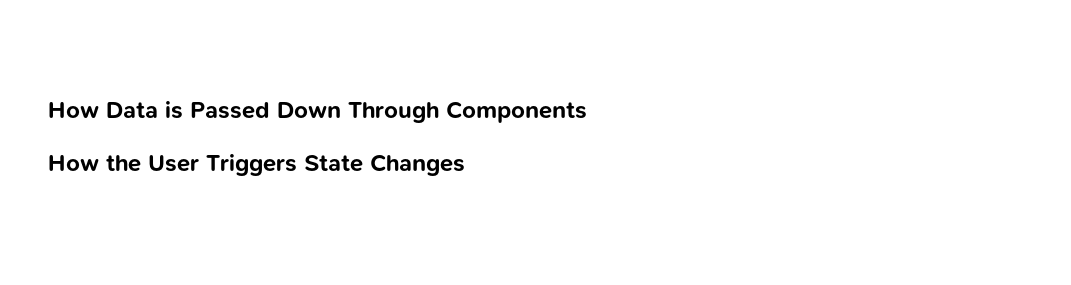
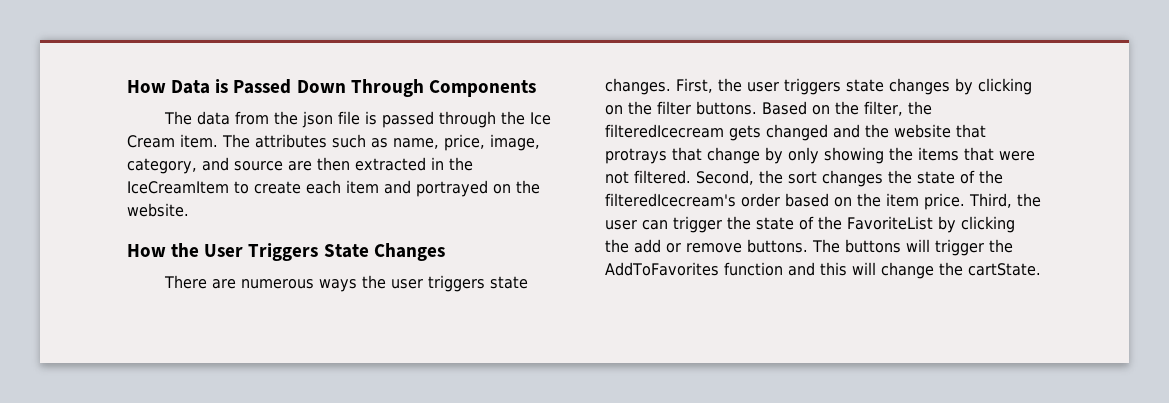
(587, 112) none -> [163,111,551,128] [127,134,540,151] [127,157,473,174] [127,180,540,197] [127,203,189,217] // The data from the json file is passed through the Ice Cream item. The attributes such as name, price, image, category, and source are then extracted in the IceCreamItem to create each item and portrayed on the website.
(465, 165) none -> [163,275,528,292] [605,78,1032,95] [605,101,932,116] [605,124,986,141] [605,147,1035,164] [605,170,1003,187] [605,193,1041,210] [605,216,1015,233] [605,239,1013,256] [605,262,1041,279] // There are numerous ways the user triggers state changes. First, the user triggers state changes by clicking on the filter buttons. Based on the filter, the filteredIcecream gets changed and the website that protrays that change by only showing the items that were not filtered. Second, the sort changes the state of the filteredIcecream's order based on the item price. Third, the user can trigger the state of the FavoriteList by clicking the add or remove buttons. The buttons will trigger the AddToFavorites function and this will change the cartState.

